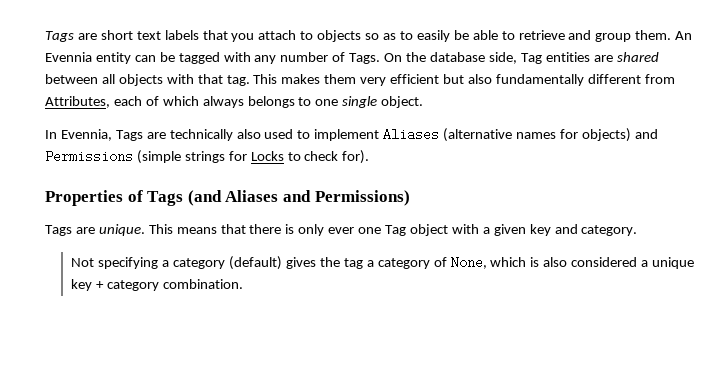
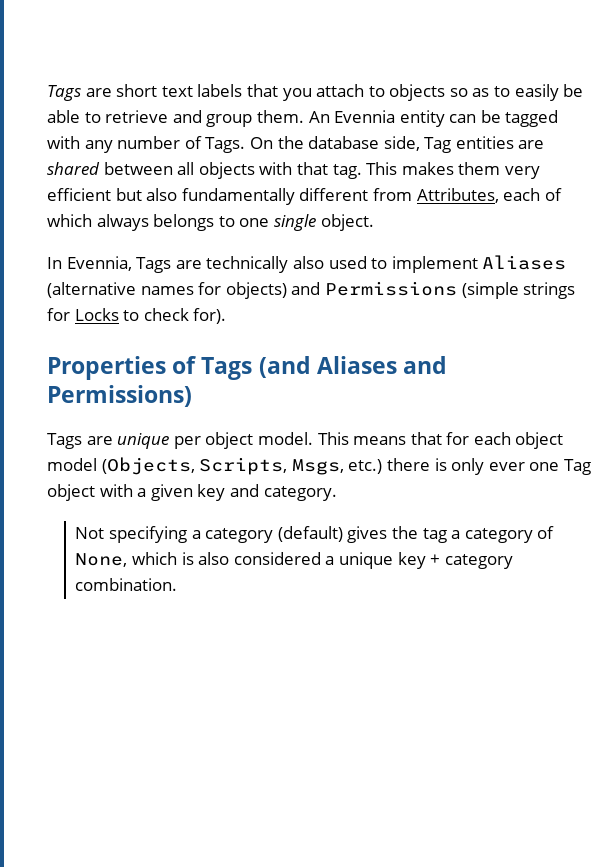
[98,224,246,236] unique. This means that -> [117,432,564,449] [47,457,383,475] unique per object model. This means that for each object model (Objects, Scripts, Msgs, etc.)

